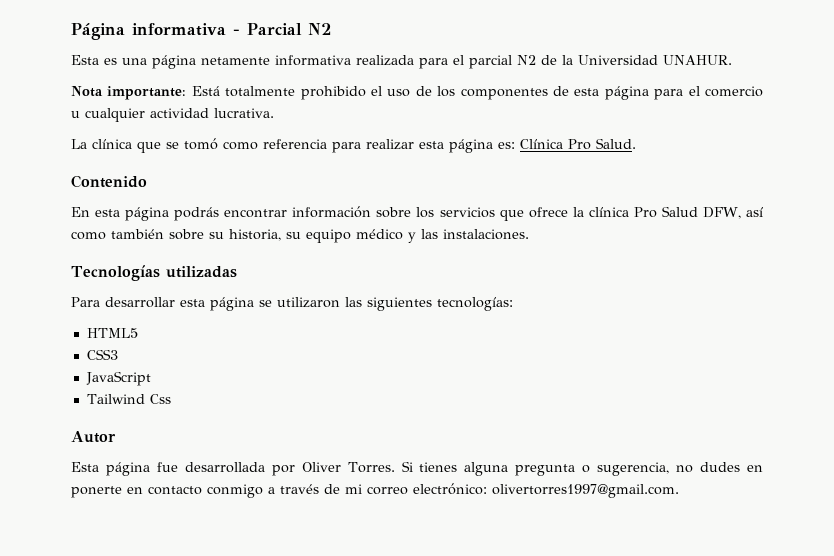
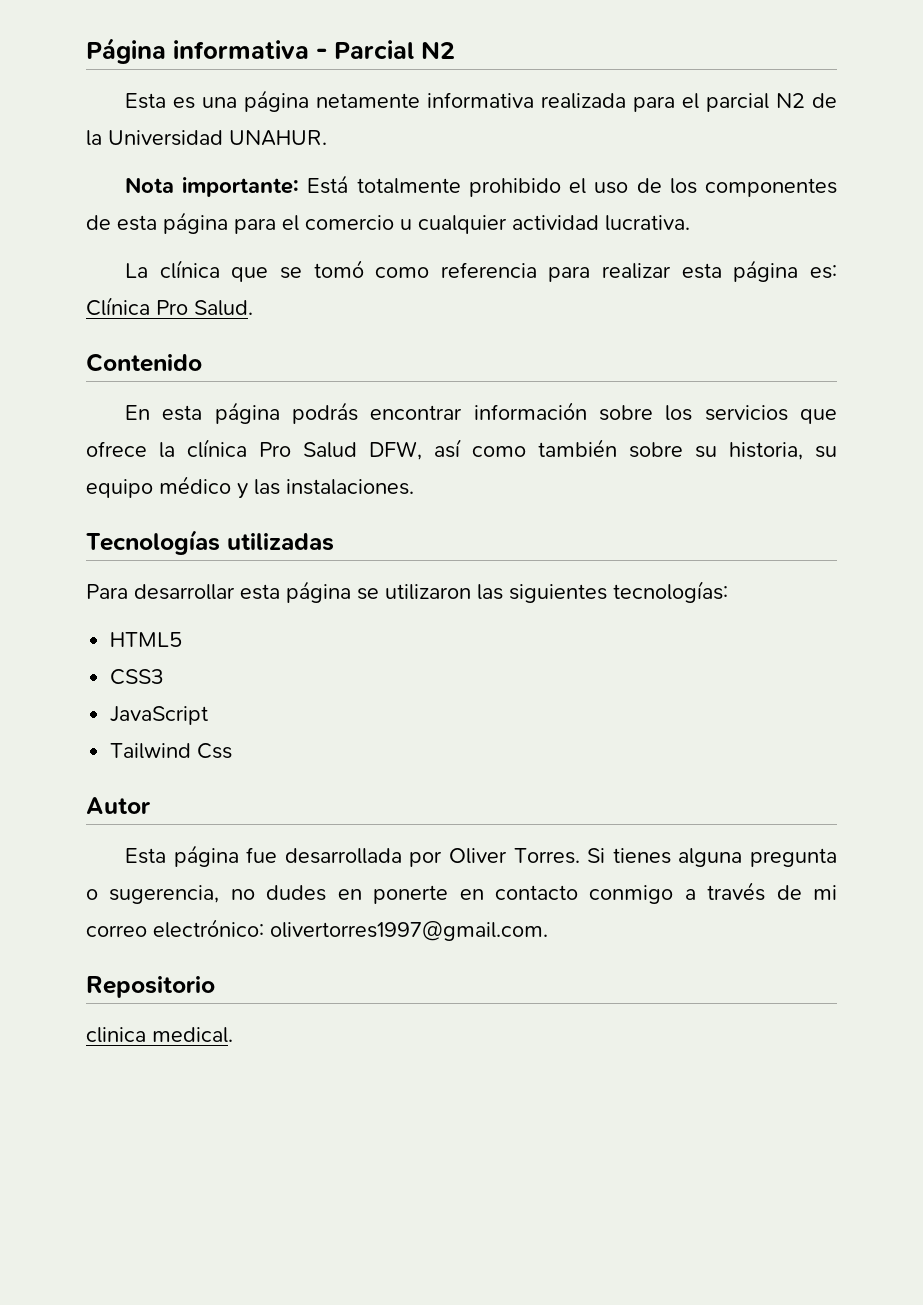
(679, 491) none -> [86,976,215,998] [86,1027,233,1043] // Repositorio // clinica medical.

